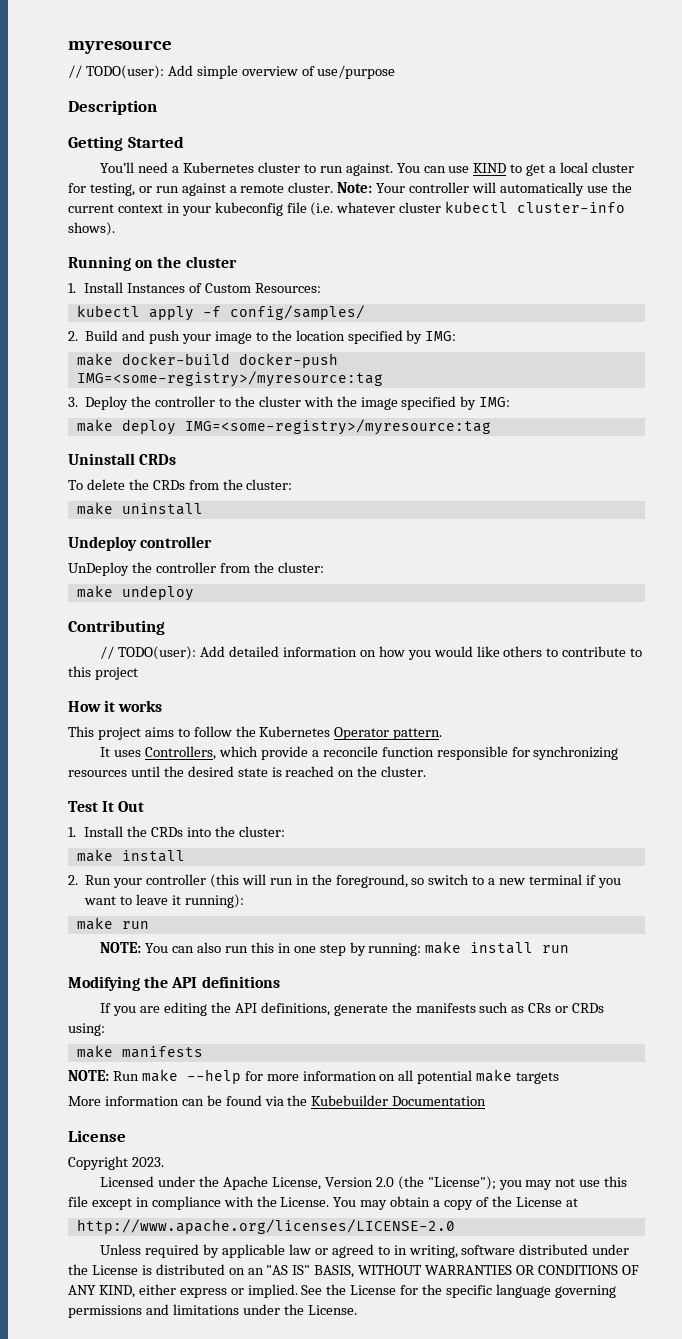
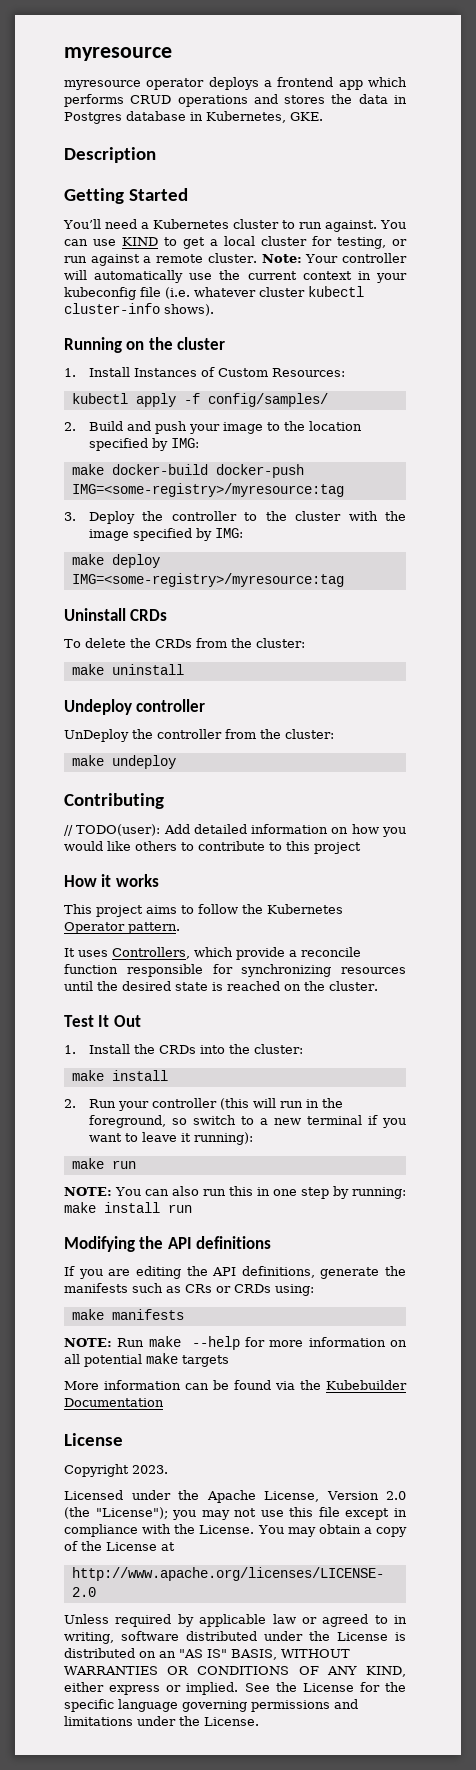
[68,65,396,79] // TODO(user): Add simple overview of use/purpose -> [64,77,407,90] [64,94,407,107] [64,111,323,124] myresource operator deploys a frontend app which performs CRUD operations and stores the data in Postgres database in Kubernetes, GKE.

